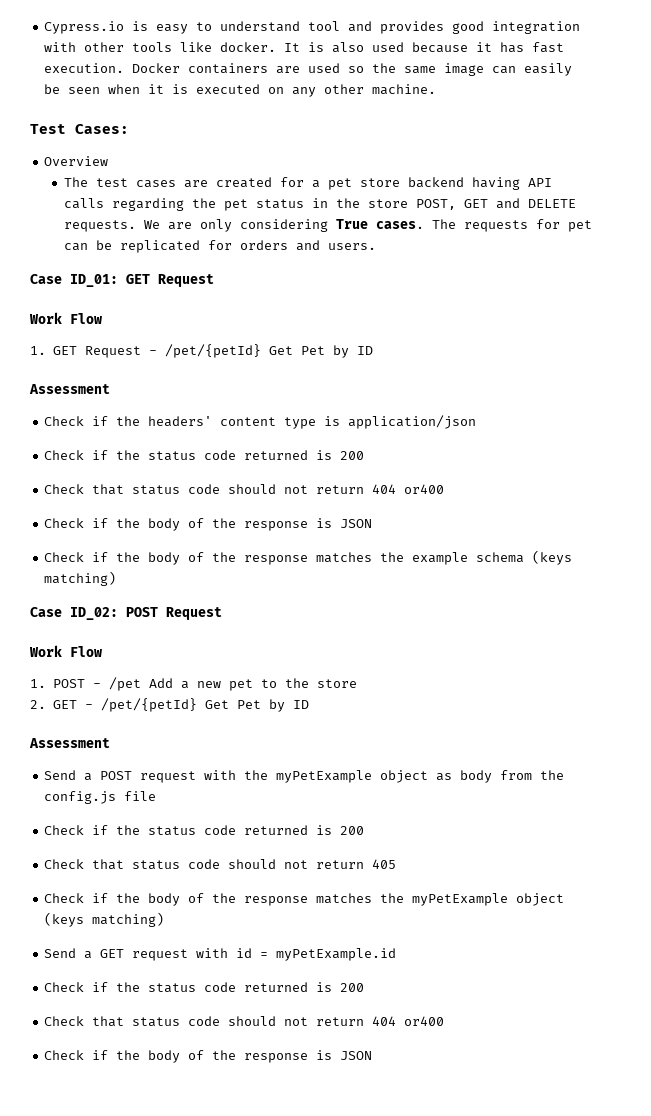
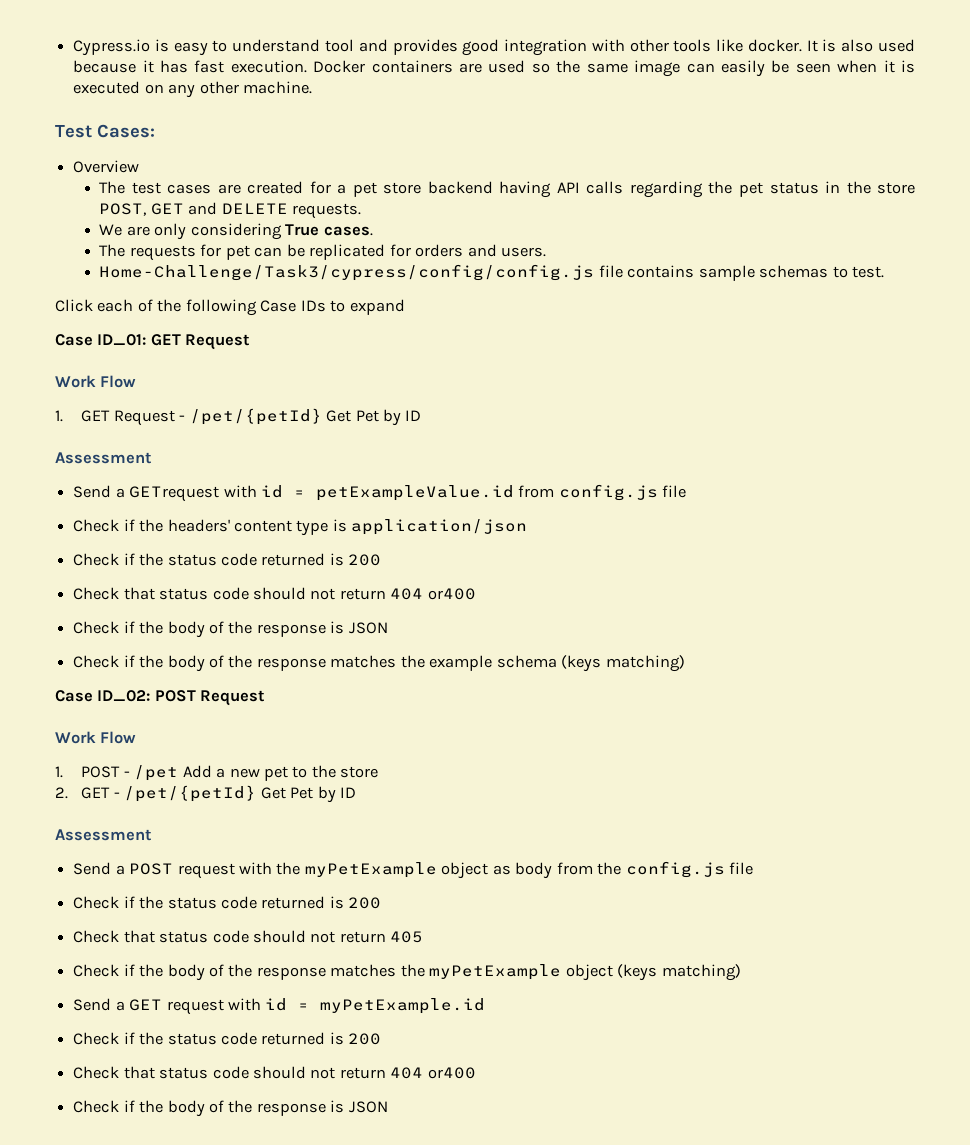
(136, 226) none -> (362, 211) //
(424, 225) none -> (373, 231) //
(376, 246) none -> [99,264,885,281] [55,299,405,316] // Home-Challenge/Task3/cypress/config/config.js file contains sample schemas to test. // Click each of the following Case IDs to expand
(110, 389) none -> [73,484,687,502] // Send a GETrequest with id = petExampleValue.id from config.js file

